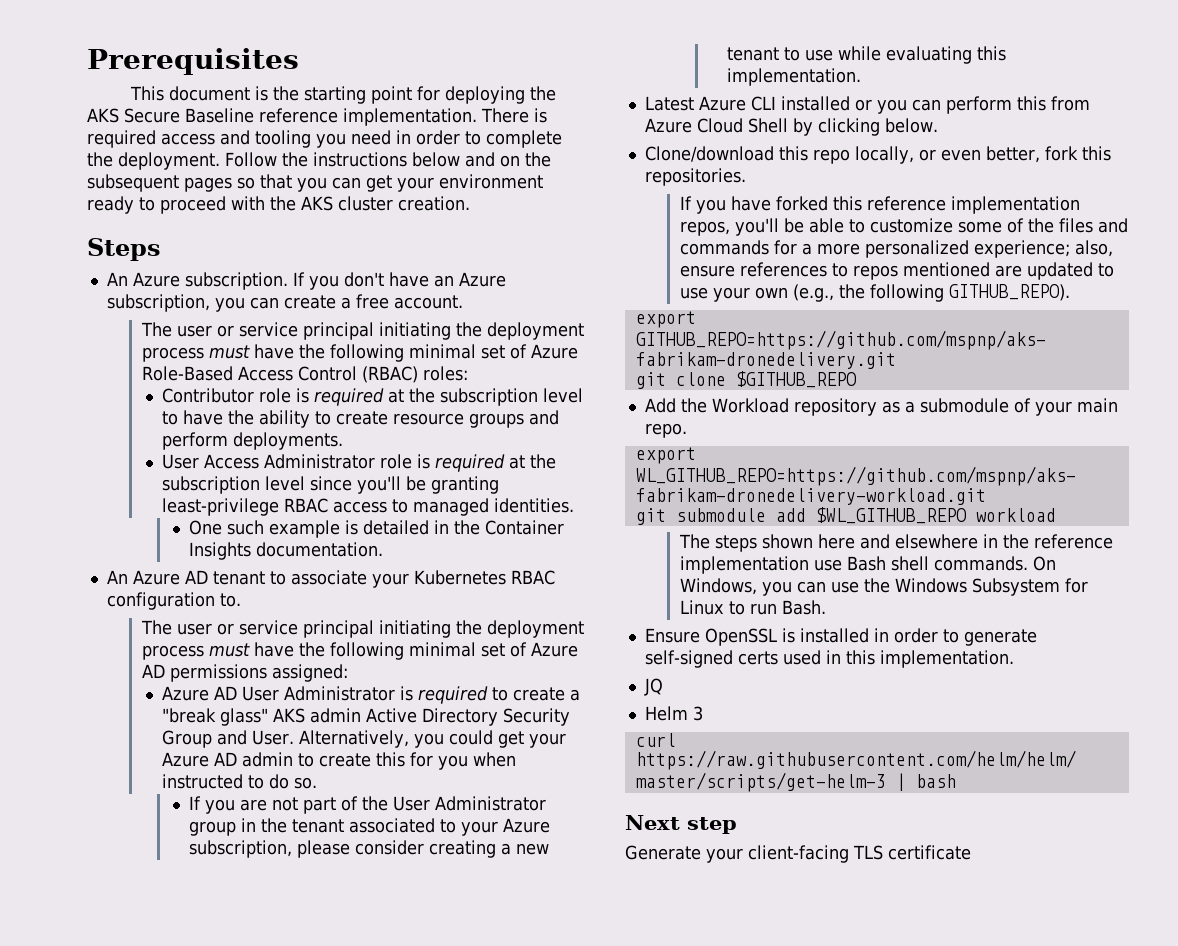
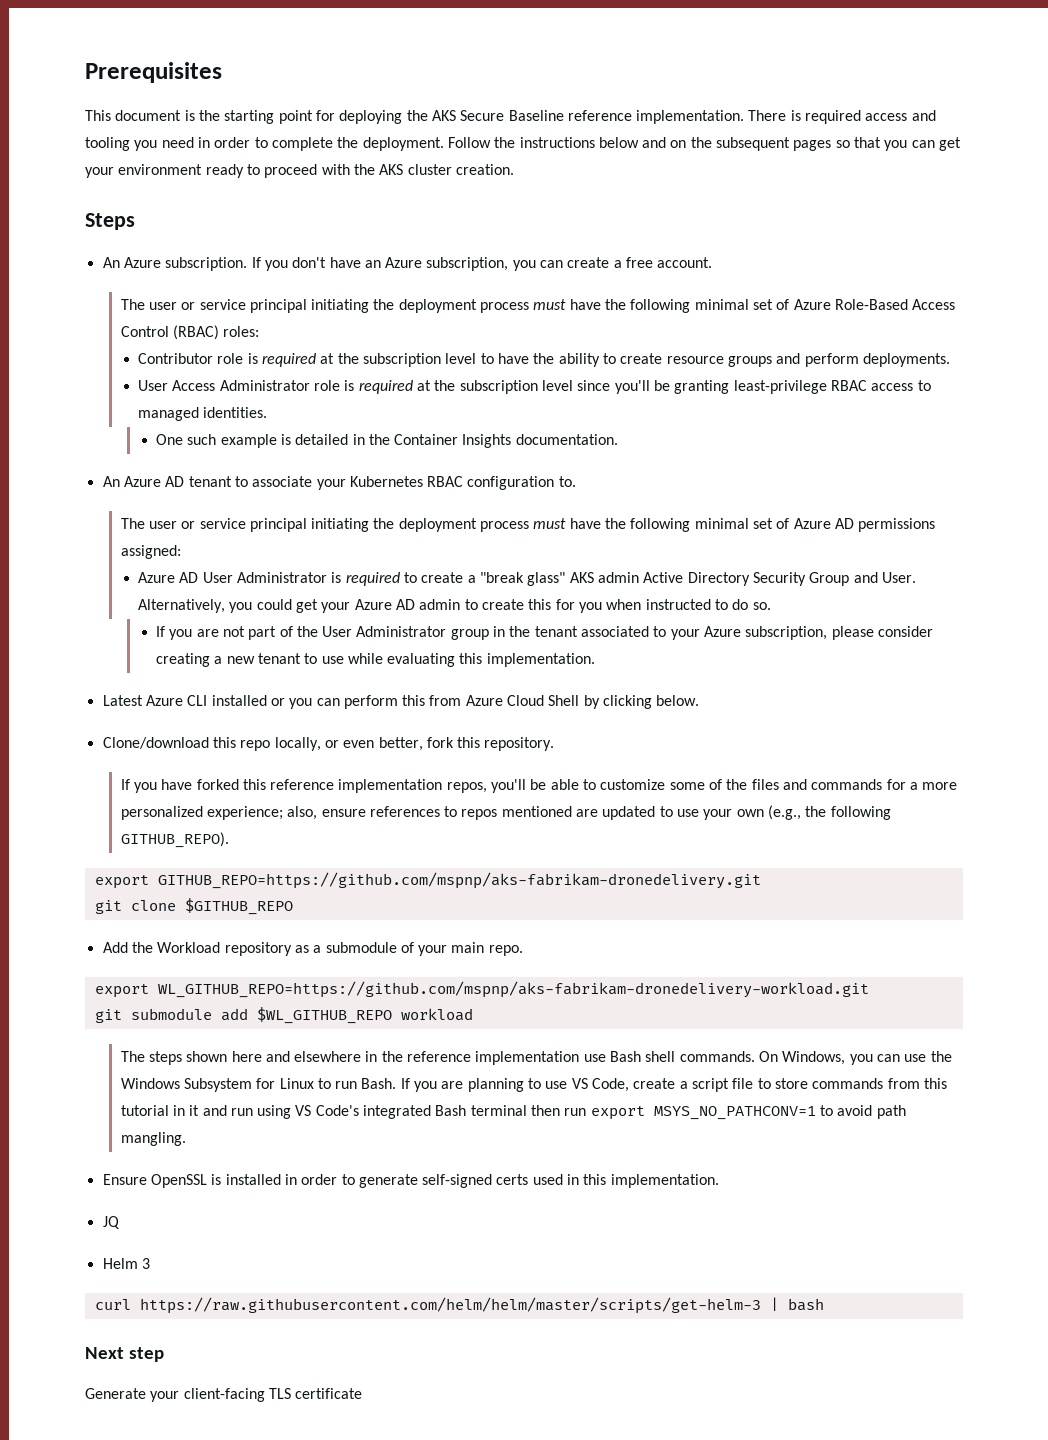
[644,168,746,186] repositories. -> [484,737,555,751] repository.
(827, 607) none -> [400,1078,947,1092] [120,1105,906,1120] [120,1132,186,1146] If you are planning to use VS Code, create a script file to store commands from this tutorial in it and run using VS Code's integrated Bash terminal then run export MSYS_NO_PATHCONV=1 to avoid path mangling.

